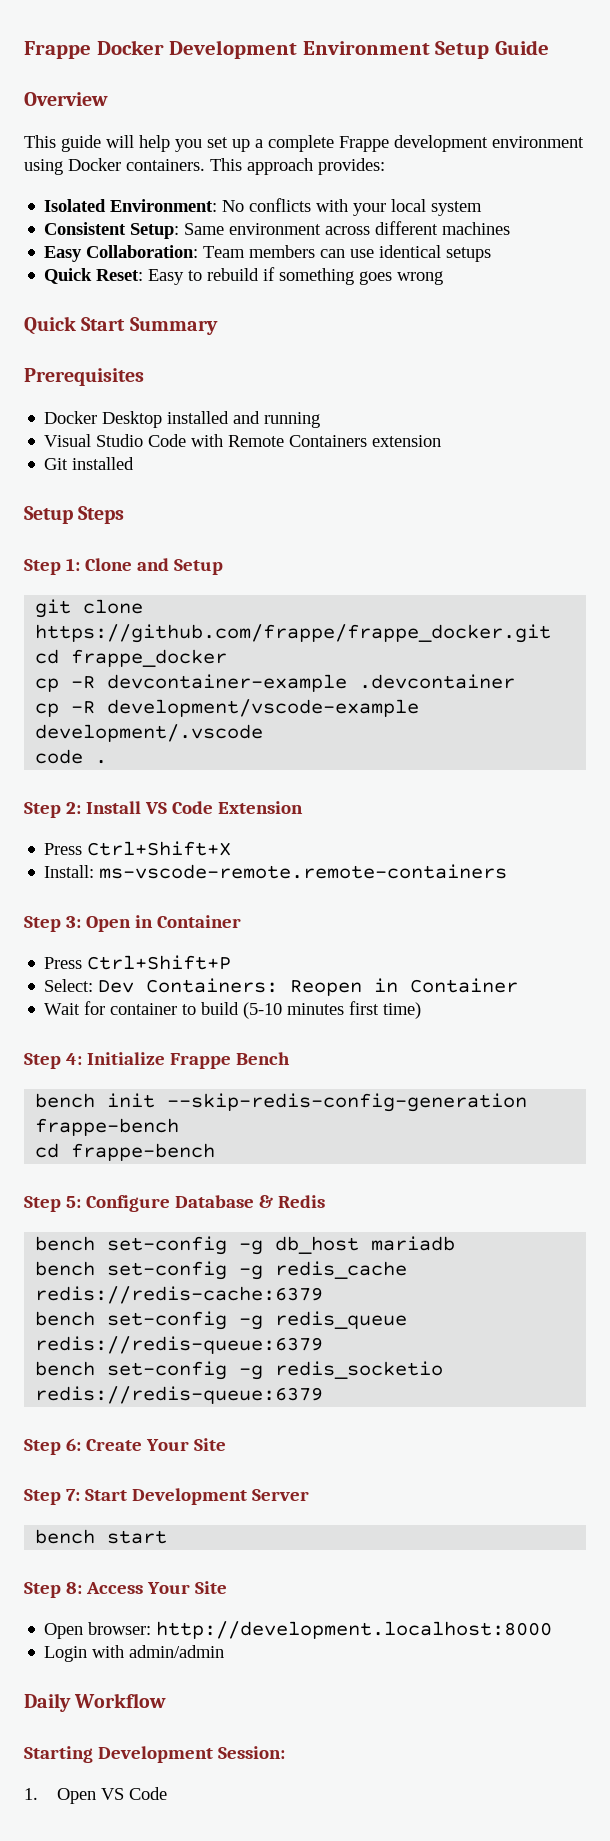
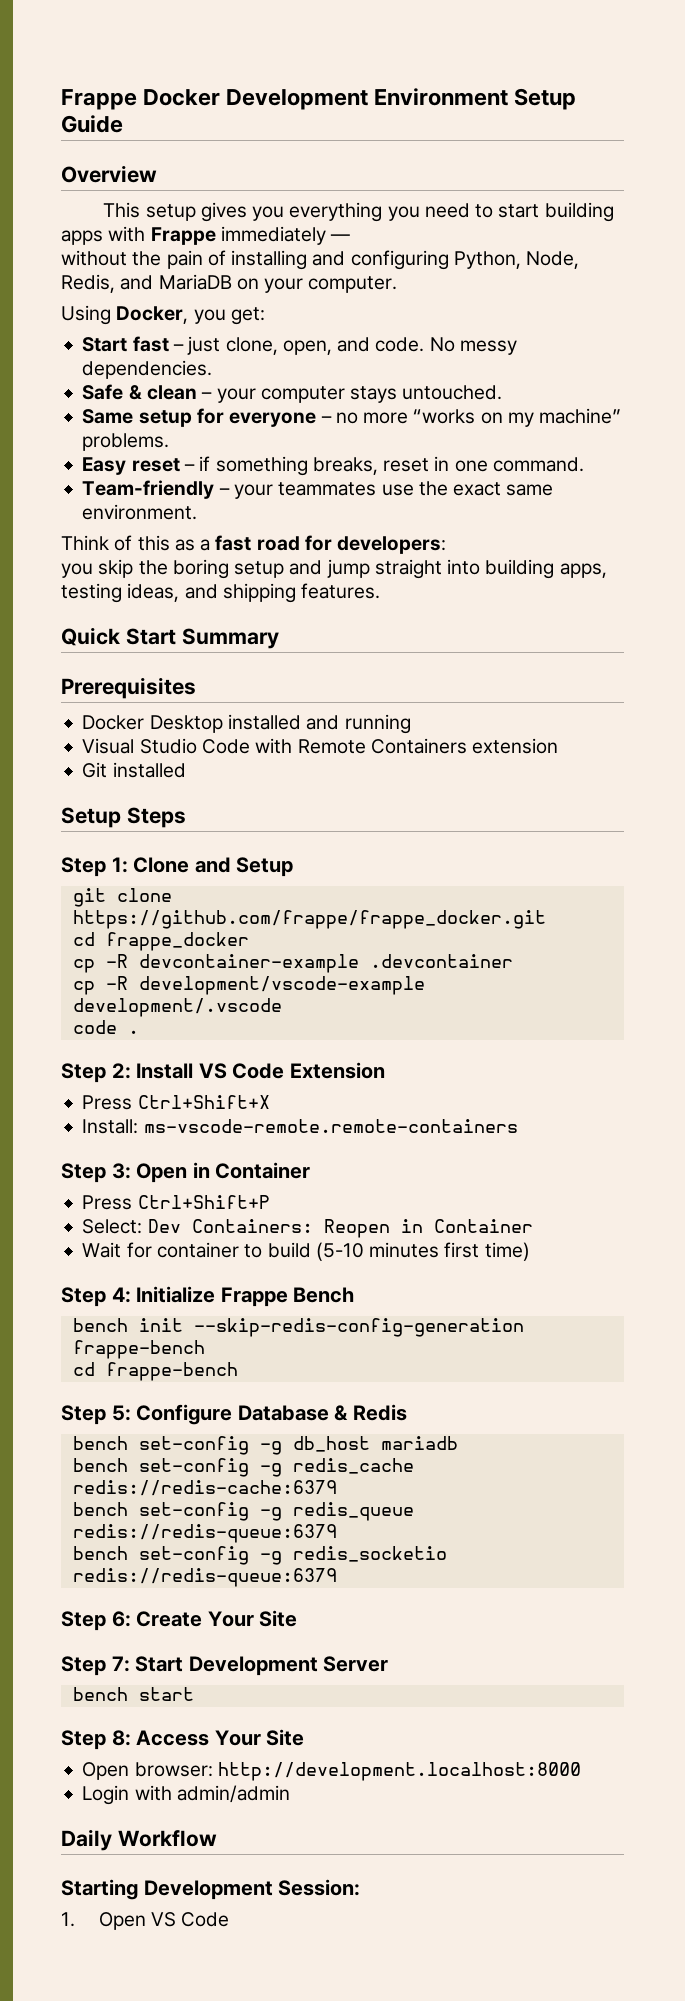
[61,135,584,152] [24,158,385,175] [44,198,483,216] [44,221,511,239] [44,245,492,262] [44,267,444,285] guide will help you set up a complete Frappe development environment using Docker containers. This approach provides: // Isolated Environment: No conflicts with your local system // Consistent Setup: Same environment across different machines // Easy Collaboration: Team members can use identical setups // Quick Reset: Easy to rebuild if something goes wrong -> [145,202,614,222] [61,226,351,245] [61,250,580,270] [61,274,398,293] [61,305,265,325] [82,336,517,355] [82,360,213,379] [82,384,503,403] [82,408,622,427] [82,433,170,451] [82,456,584,476] [82,480,554,499] [82,504,198,520] [61,535,447,554] [61,559,607,579] [61,583,381,603] setup gives you everything you need to start building apps with Frappe immediately — // without the pain of installing and configuring Python, Node, Redis, and MariaDB on your computer. // Using Docker, you get: // Start fast – just clone, open, and code. No messy dependencies. // Safe & clean – your computer stays untouched. // Same setup for everyone – no more “works on my machine” problems. // Easy reset – if something breaks, reset in one command. // Team-friendly – your teammates use the exact same environment. // Think of this as a fast road for developers: // you skip the boring setup and jump straight into building apps, testing ideas, and shipping features.

